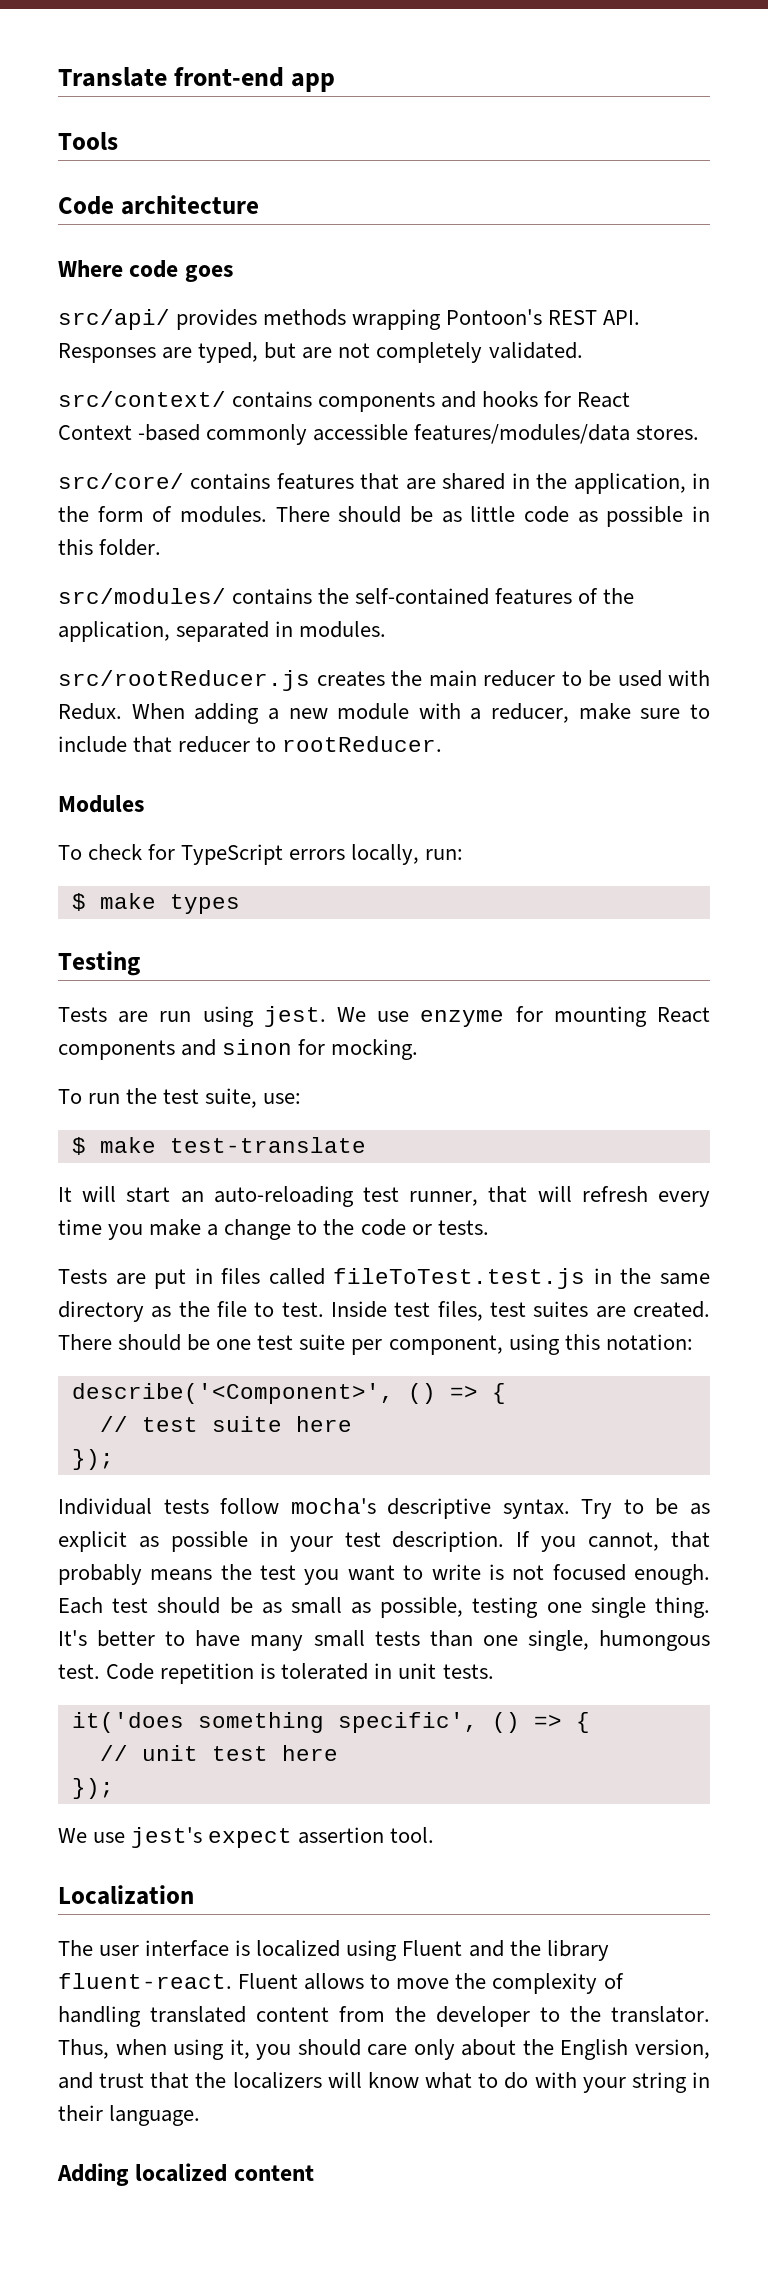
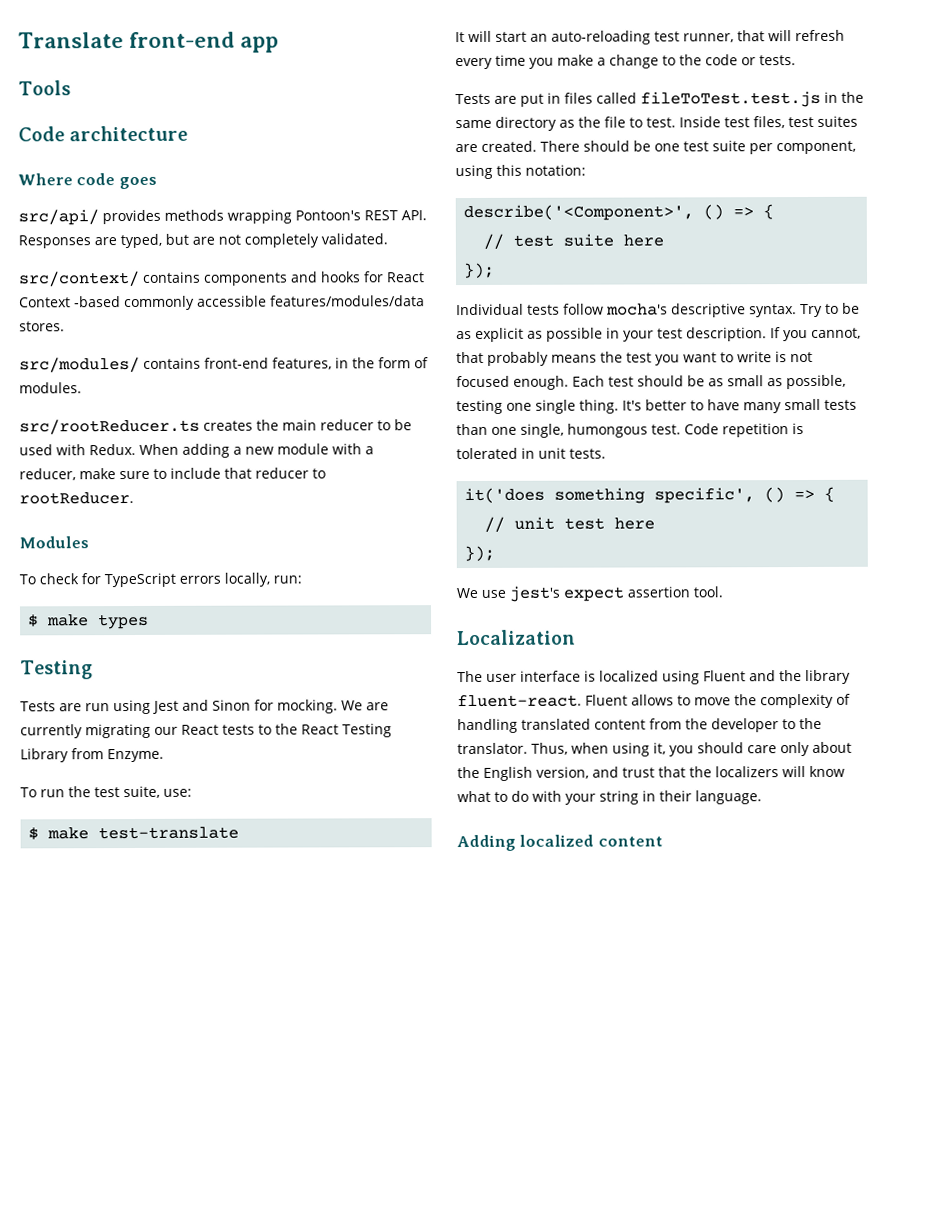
[58,473,686,494] src/core/ contains features that are shared in the application, -> [19,356,332,373] src/modules/ contains front-end features,
[275,506,710,527] [58,539,162,556] [58,588,635,605] [58,621,387,642] [58,670,310,691] There should be as little code as possible in this folder. // src/modules/ contains the self-contained features of the application, separated in modules. // src/rootReducer.js -> [19,418,200,435] // src/rootReducer.ts
[263,1006,710,1027] [58,1039,419,1060] jest. We use enzyme for mounting React components and sinon for mocking. -> [151,699,389,714] [20,723,392,739] [20,748,164,763] Jest and Sinon for mocking. We are currently migrating our React tests to the React Testing Library from Enzyme.

